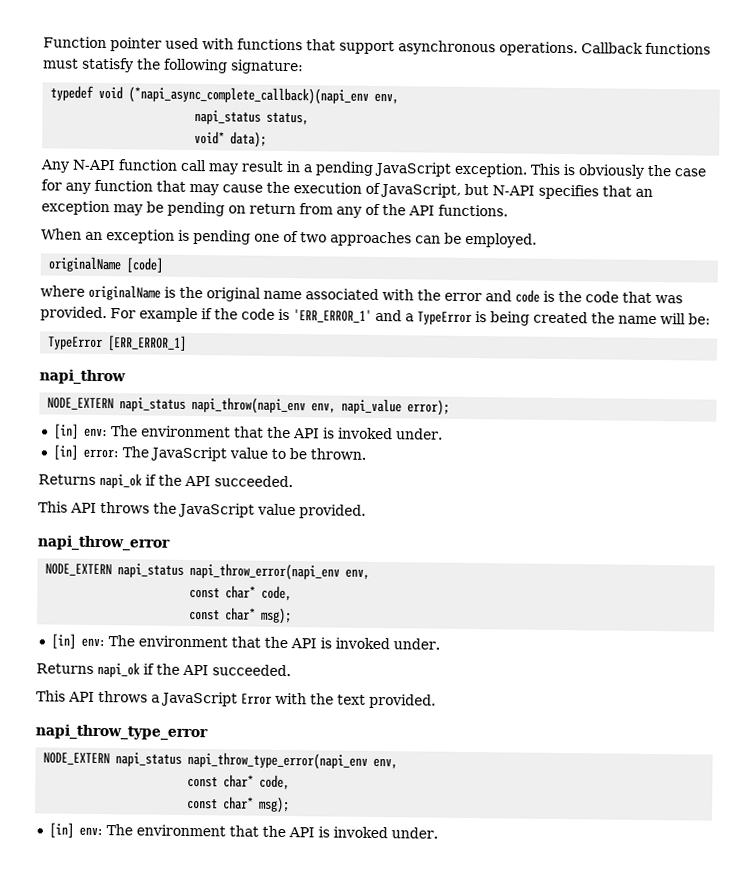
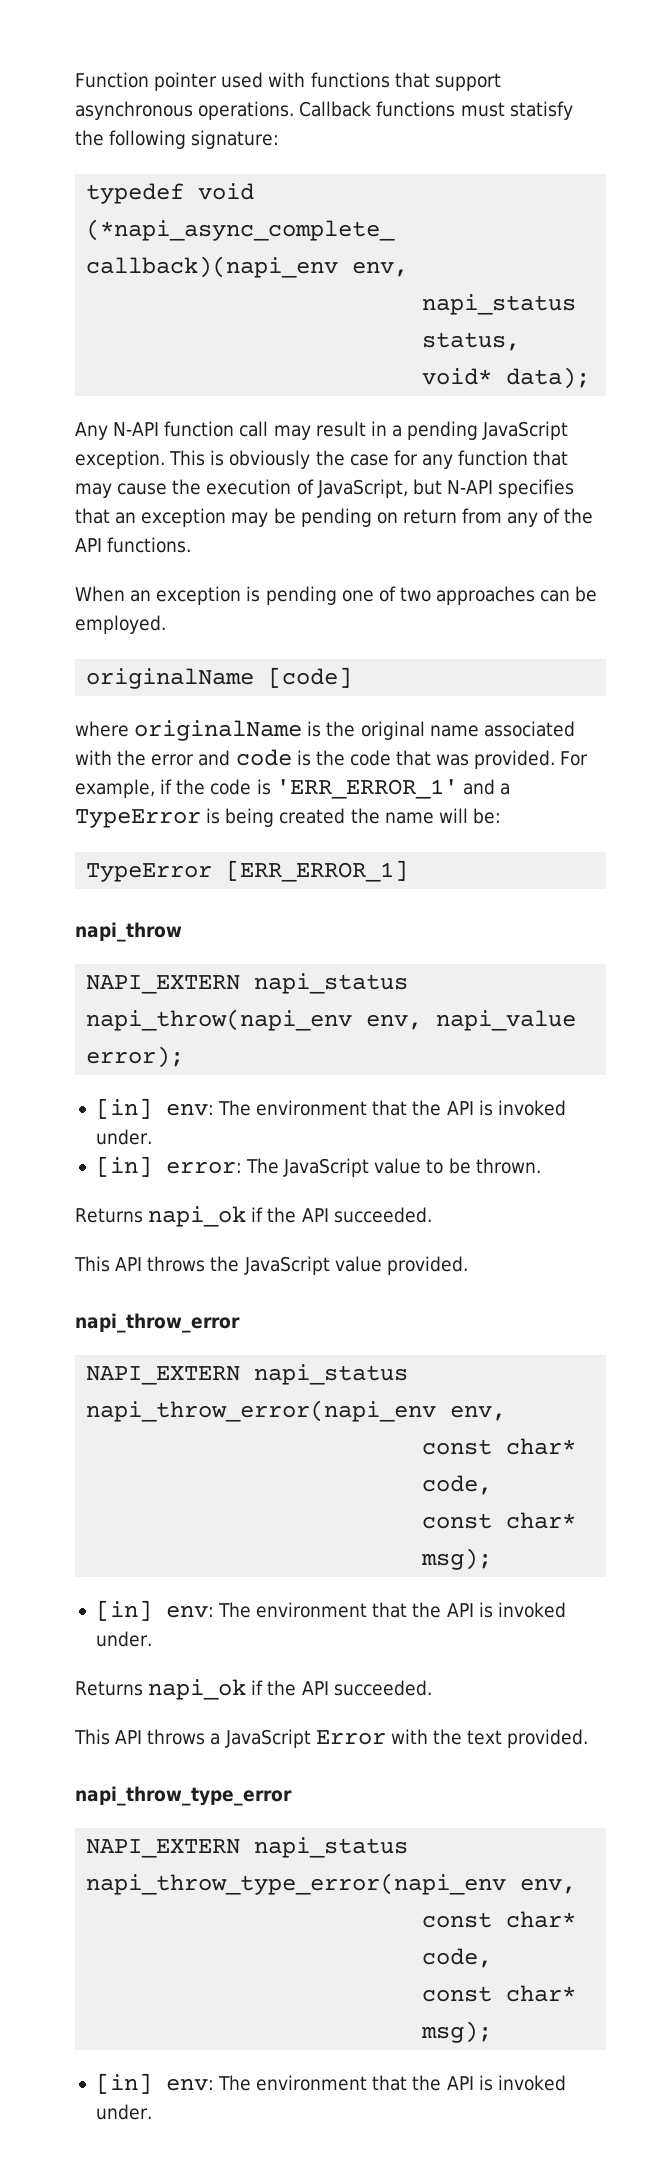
[139,307,198,323] example -> [75,779,155,798] example,
[47,397,115,411] NODE_EXTERN -> [86,975,241,994] NAPI_EXTERN
[45,563,113,577] NODE_EXTERN -> [86,1366,241,1385] NAPI_EXTERN
[43,752,111,766] NODE_EXTERN -> [86,1839,241,1858] NAPI_EXTERN

